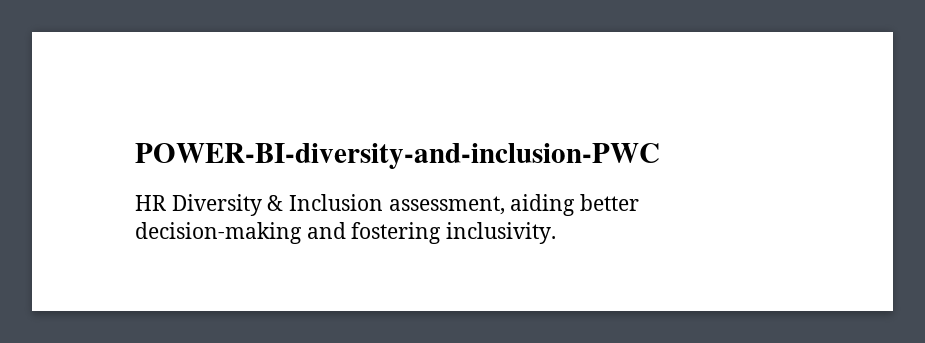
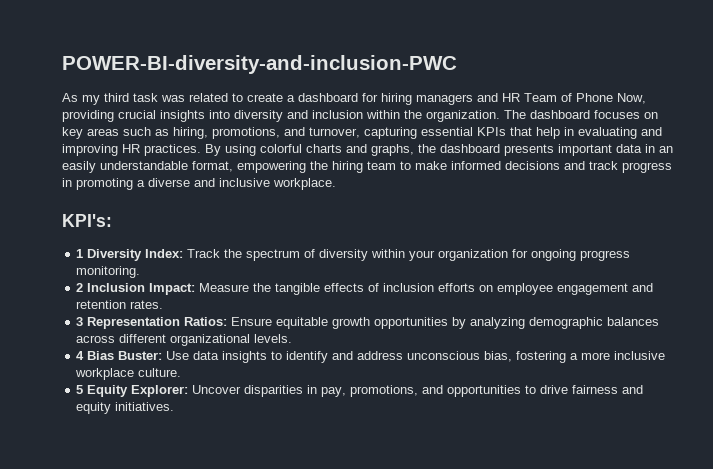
[135,194,640,216] [135,222,557,244] HR Diversity & Inclusion assessment, aiding better decision-making and fostering inclusivity. -> [62,93,646,105] [62,110,658,122] [62,127,662,139] [62,144,673,156] [62,161,672,173] [62,178,336,190] [62,214,112,227] [76,249,631,261] [76,266,141,278] [76,283,654,295] [76,300,164,309] [76,317,660,329] [76,334,293,346] [76,351,666,363] [75,368,182,380] [76,385,644,397] [76,402,175,414] As my third task was related to create a dashboard for hiring managers and HR Team of Phone Now, providing crucial insights into diversity and inclusion within the organization. The dashboard focuses on key areas such as hiring, promotions, and turnover, capturing essential KPIs that help in evaluating and improving HR practices. By using colorful charts and graphs, the dashboard presents important data in an easily understandable format, empowering the hiring team to make informed decisions and track progress in promoting a diverse and inclusive workplace. // KPI's: // 1 Diversity Index: Track the spectrum of diversity within your organization for ongoing progress monitoring. // 2 Inclusion Impact: Measure the tangible effects of inclusion efforts on employee engagement and retention rates. // 3 Representation Ratios: Ensure equitable growth opportunities by analyzing demographic balances across different organizational levels. // 4 Bias Buster: Use data insights to identify and address unconscious bias, fostering a more inclusive workplace culture. // 5 Equity Explorer: Uncover disparities in pay, promotions, and opportunities to drive fairness and equity initiatives.

